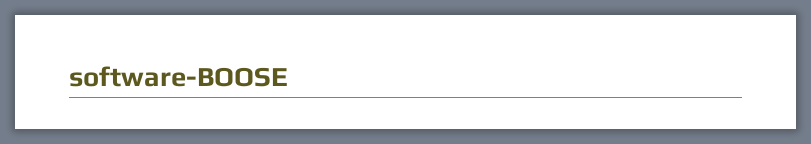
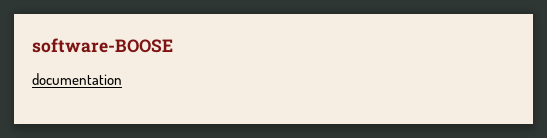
(288, 76) none -> [32,73,122,85] // documentation

